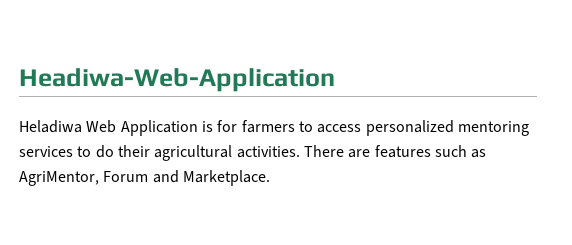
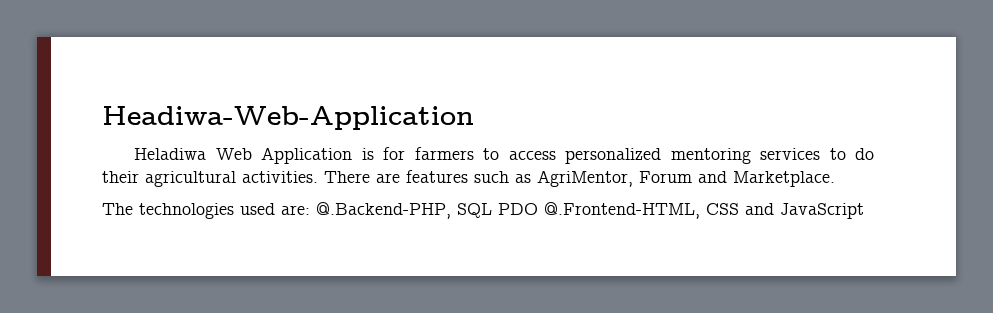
(270, 178) none -> [102,202,864,219] // The technologies used are: @.Backend-PHP, SQL PDO @.Frontend-HTML, CSS and JavaScript

